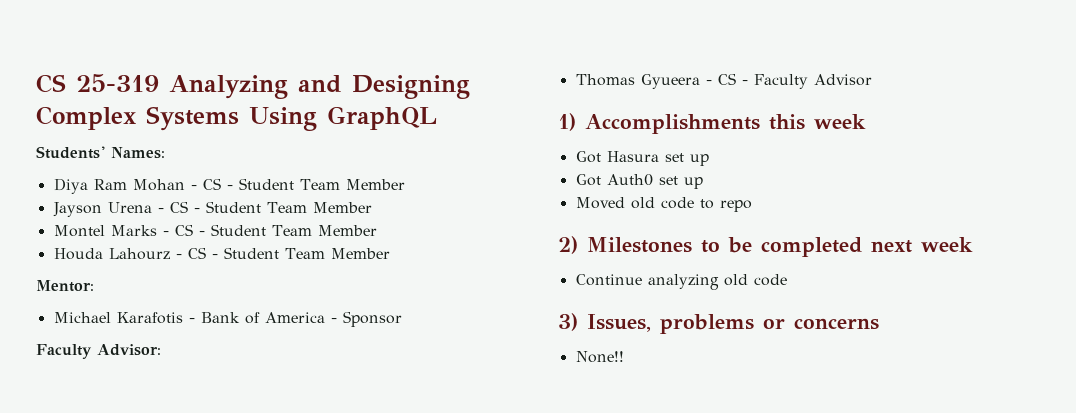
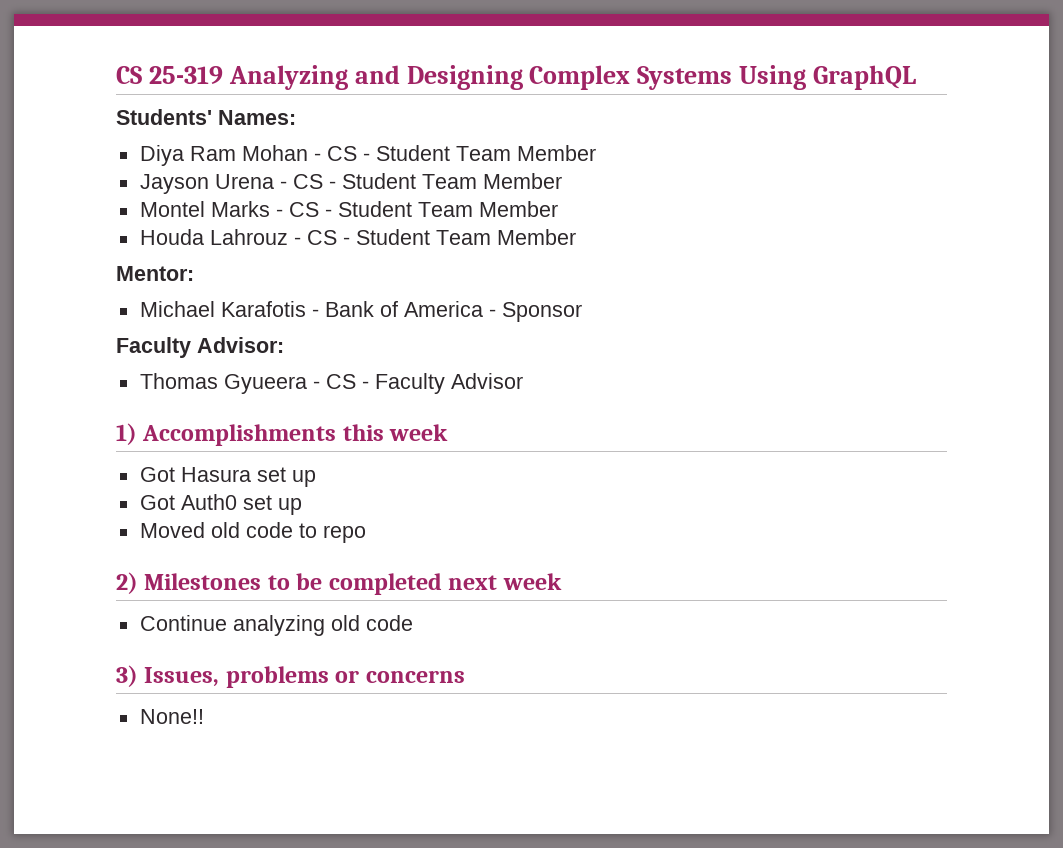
[108,248,170,260] Lahourz -> [209,229,288,245] Lahrouz

